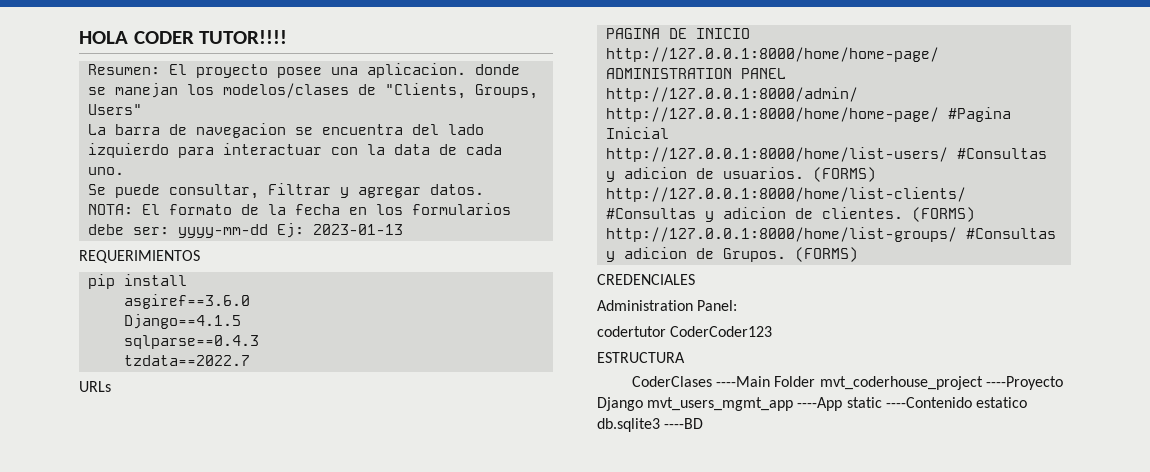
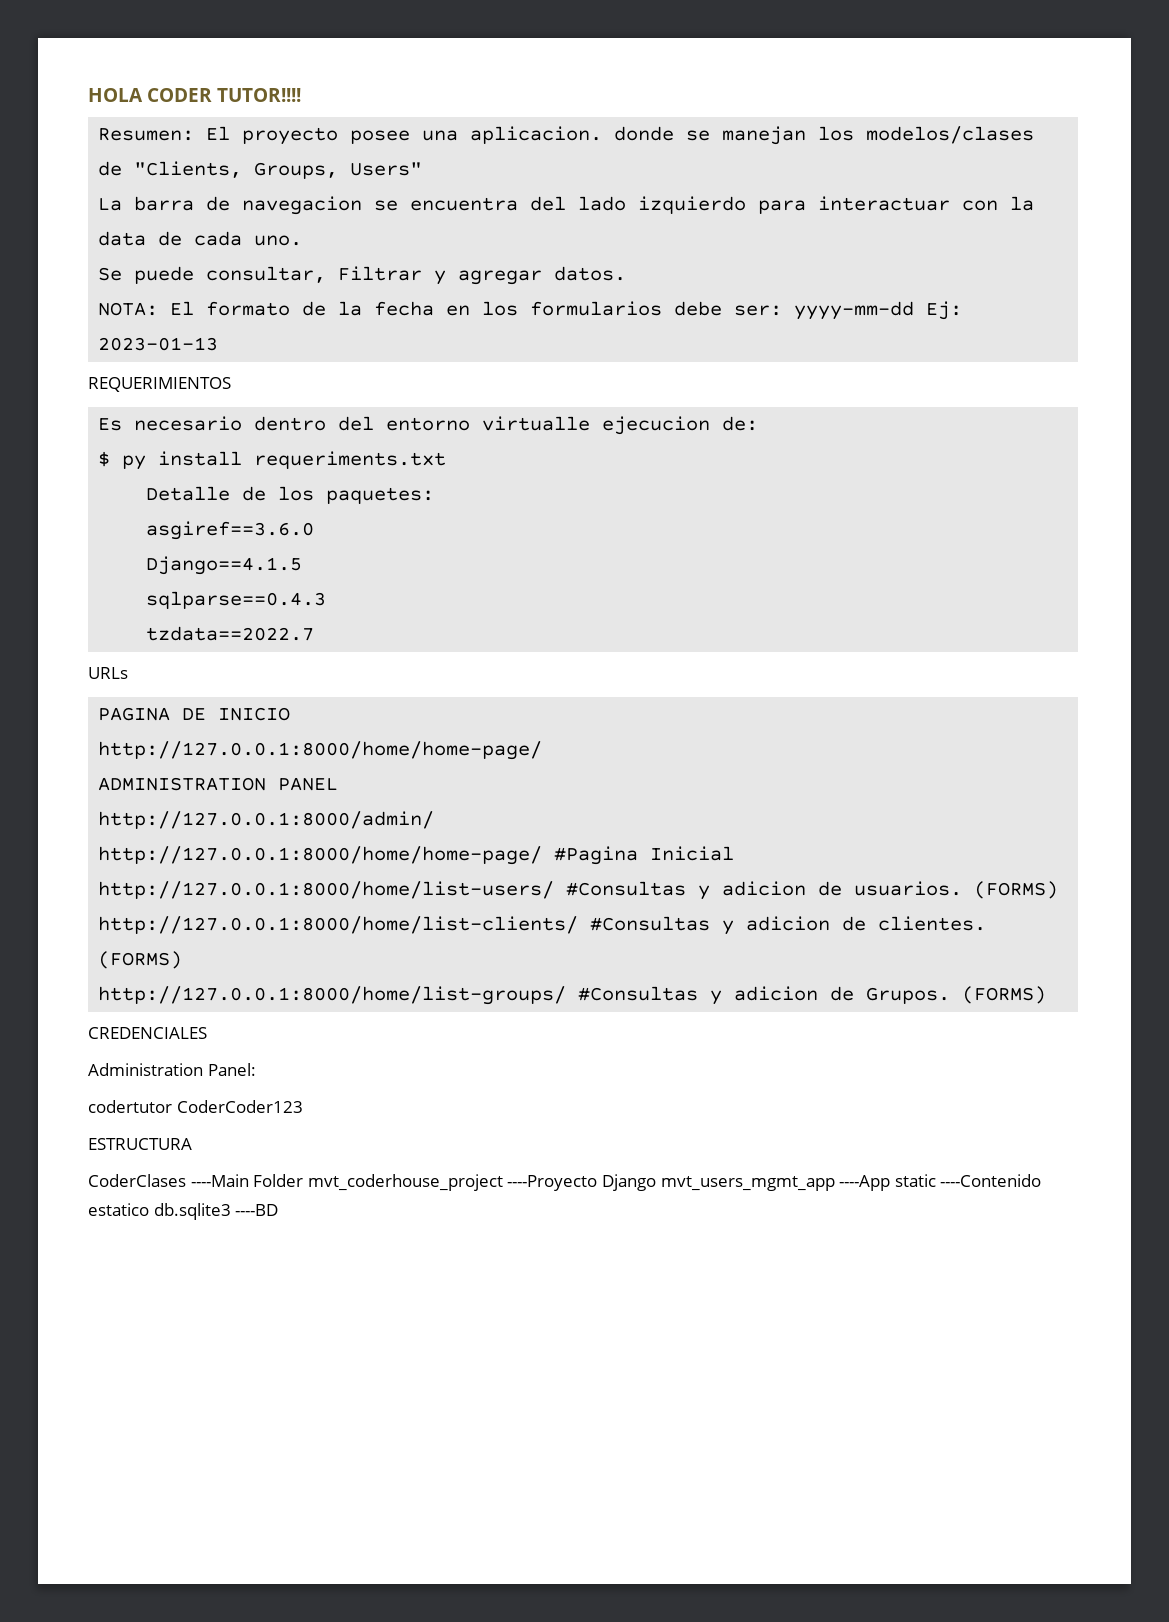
[88,274,188,289] pip install -> [98,416,759,435] [98,451,447,470] [146,486,435,504] Es necesario dentro del entorno virtualle ejecucion de: // $ py install requeriments.txt // Detalle de los paquetes:

